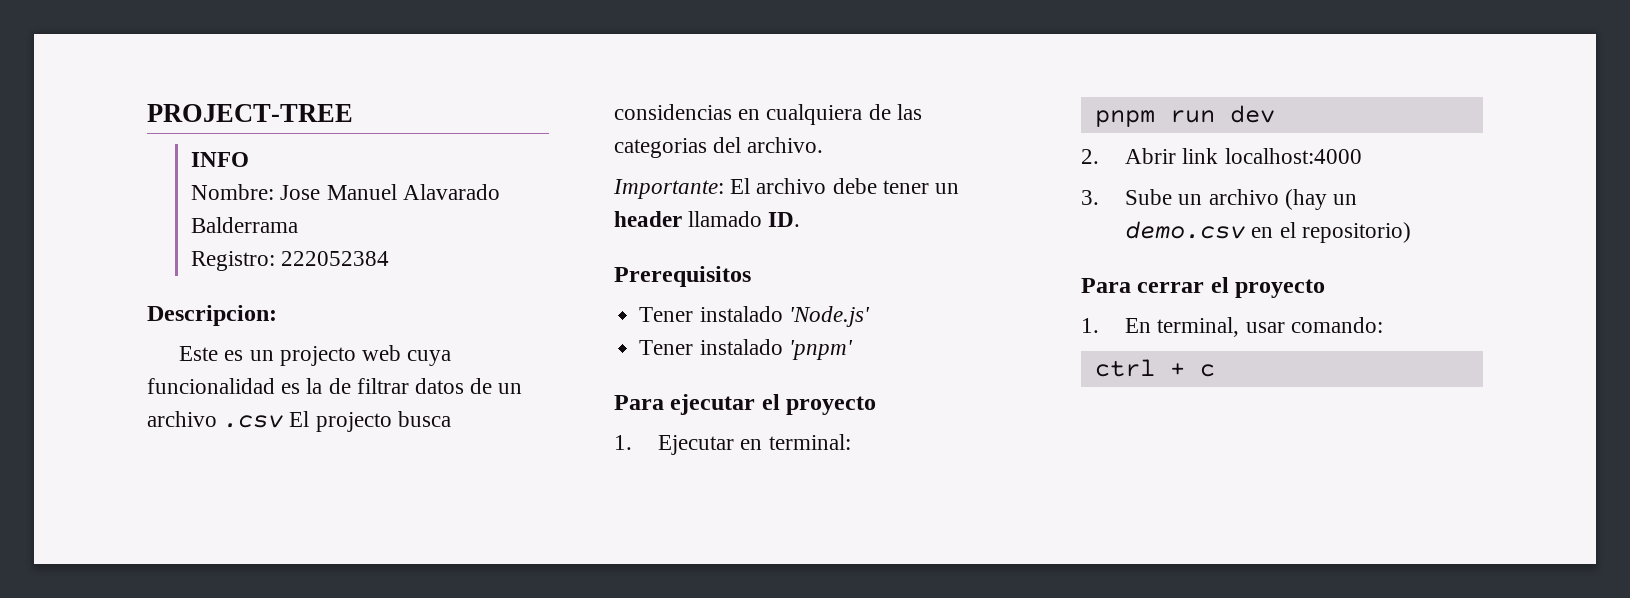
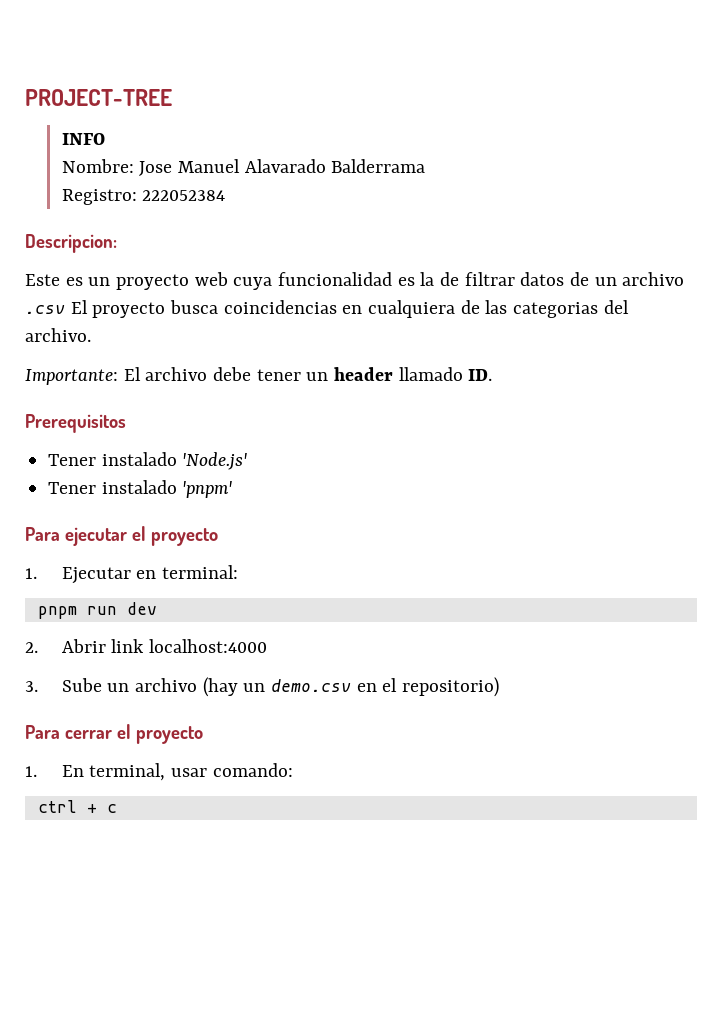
[279,346,356,366] projecto -> [116,274,190,290] proyecto
[315,411,451,432] [614,104,732,120] projecto busca considencias -> [92,300,337,318] proyecto busca coincidencias

